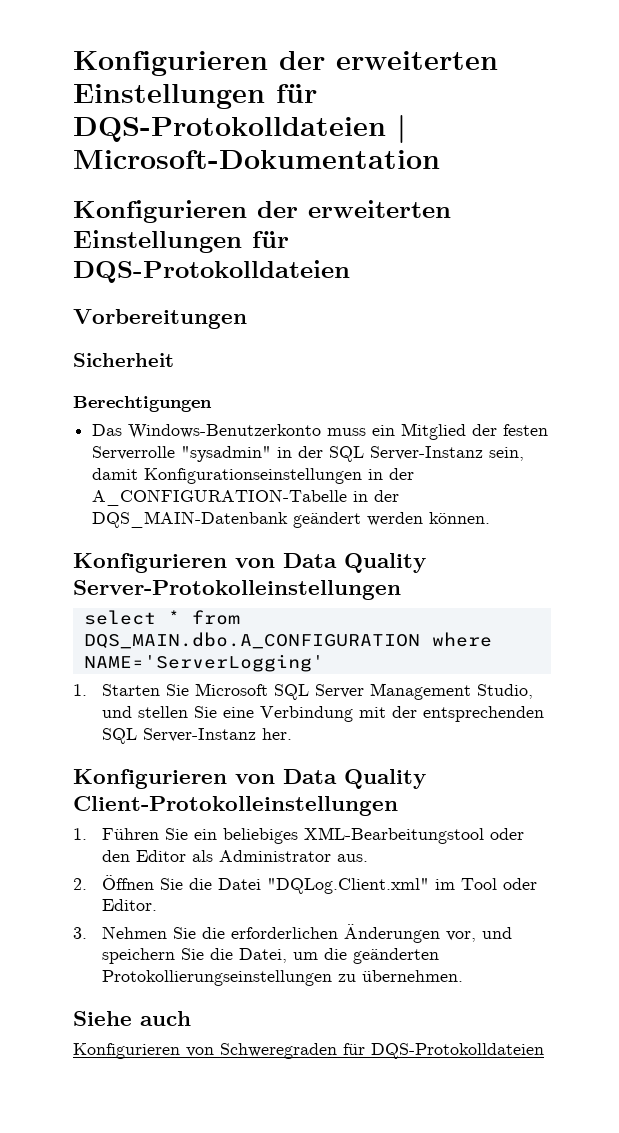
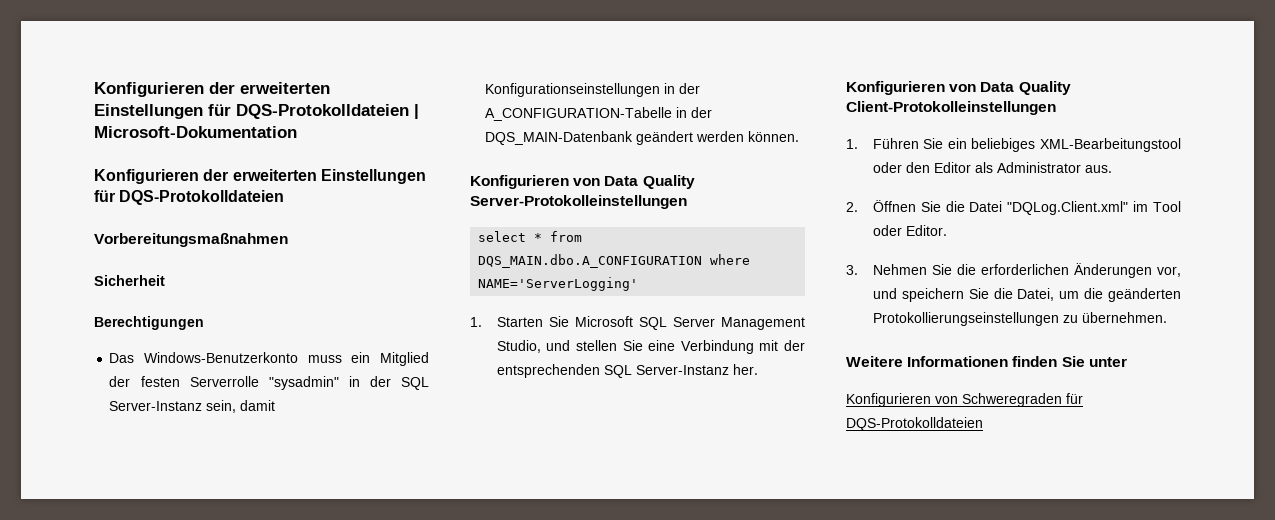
[73,309,247,329] Vorbereitungen -> [94,233,288,247] Vorbereitungsmaßnahmen
[73,1011,191,1026] Siehe auch -> [846,356,1127,367] Weitere Informationen finden Sie unter

